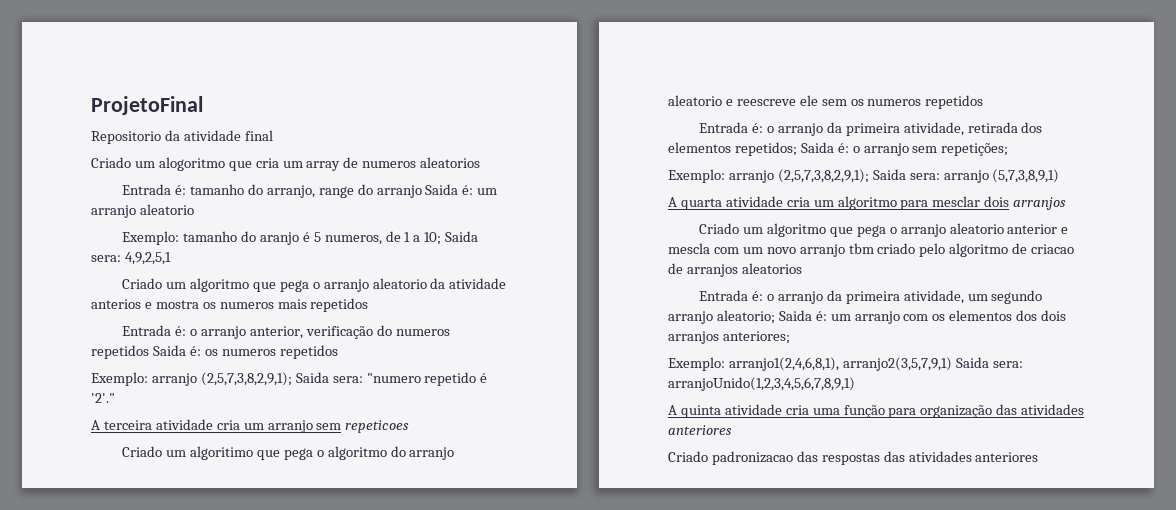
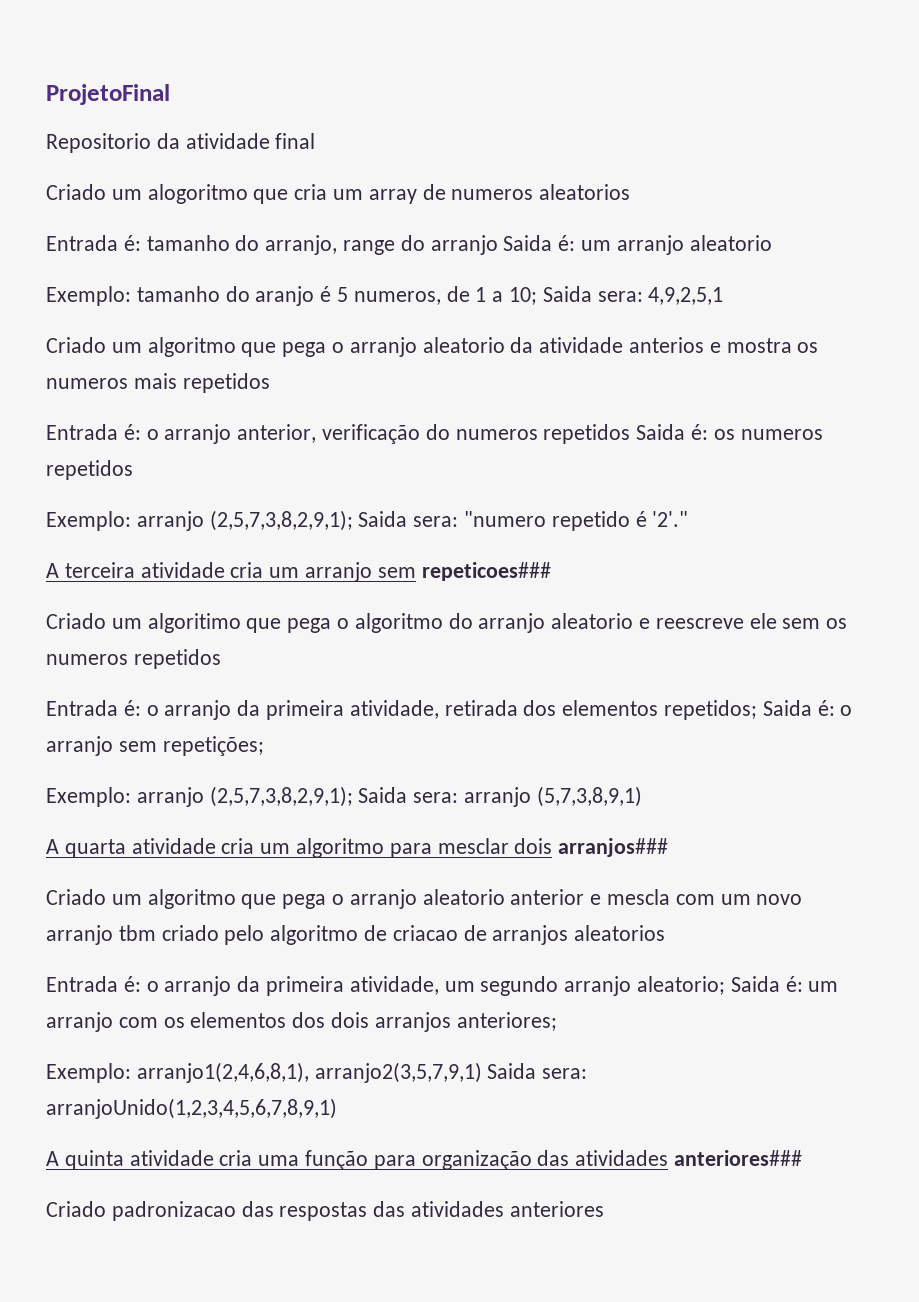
[345,420,410,433] repeticoes -> [421,562,551,581] repeticoes###
[1013,197,1067,210] arranjos -> [558,838,669,857] arranjos###
[668,425,732,435] anteriores -> [674,1150,803,1166] anteriores###

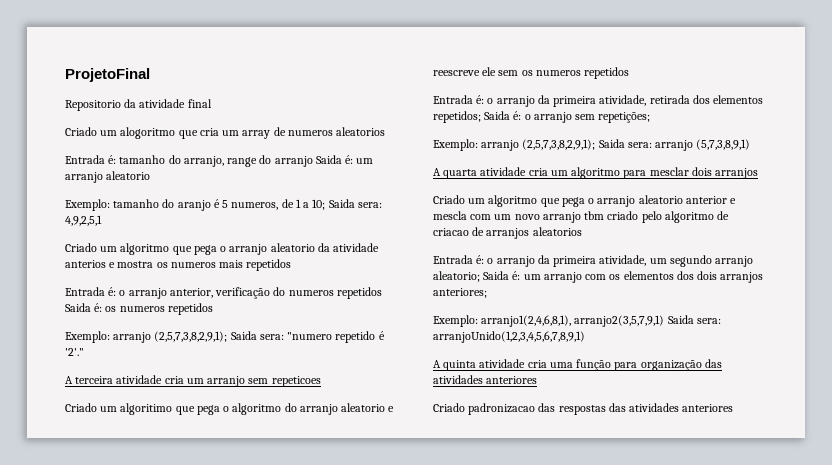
[421,562,551,581] repeticoes### -> [271,376,321,387] repeticoes
[558,838,669,857] arranjos### -> [715,168,759,179] arranjos
[674,1150,803,1166] anteriores### -> [486,376,538,384] anteriores

